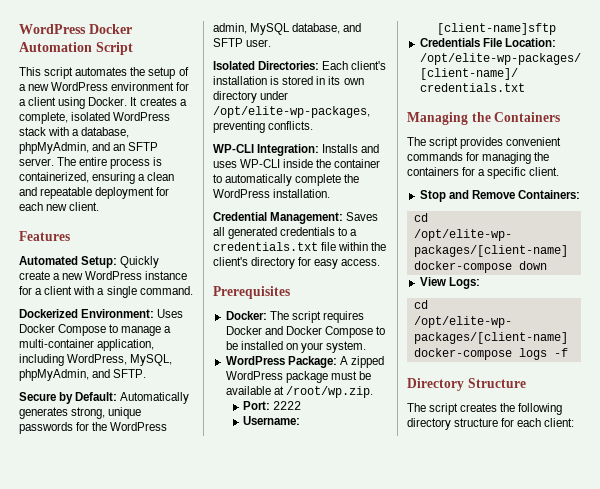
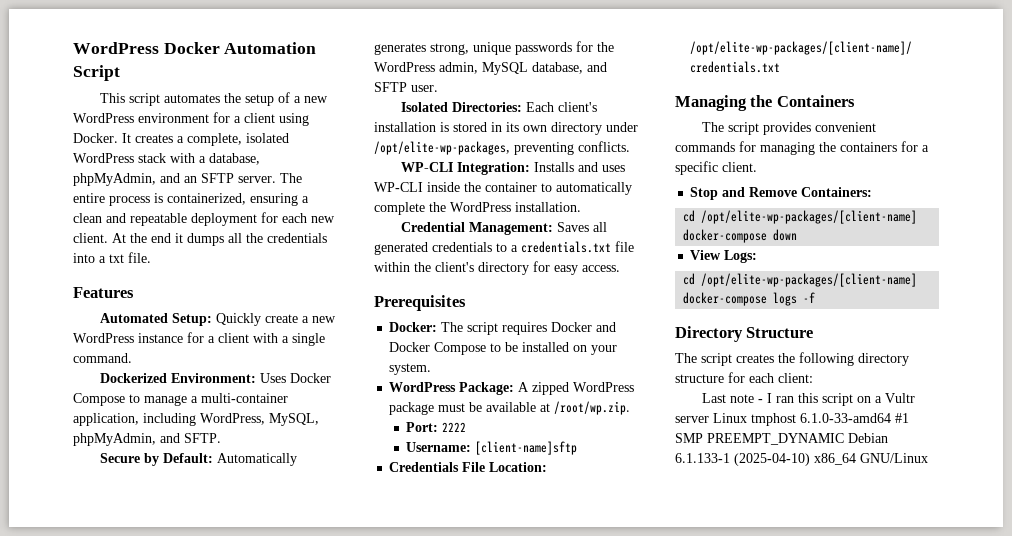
(100, 206) none -> [112,233,327,246] [73,252,151,263] At the end it dumps all the credentials into a txt file.
(575, 422) none -> [702,393,916,406] [675,413,909,426] [675,433,888,445] [675,453,928,466] // Last note - I ran this script on a Vultr server Linux tmphost 6.1.0-33-amd64 #1 SMP PREEMPT_DYNAMIC Debian 6.1.133-1 (2025-04-10) x86_64 GNU/Linux

